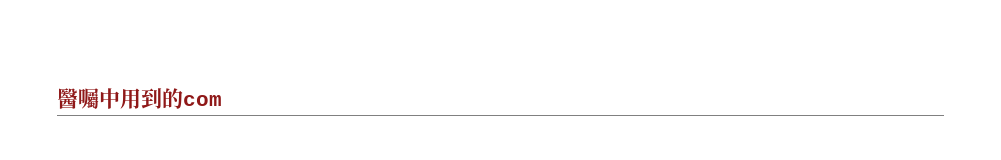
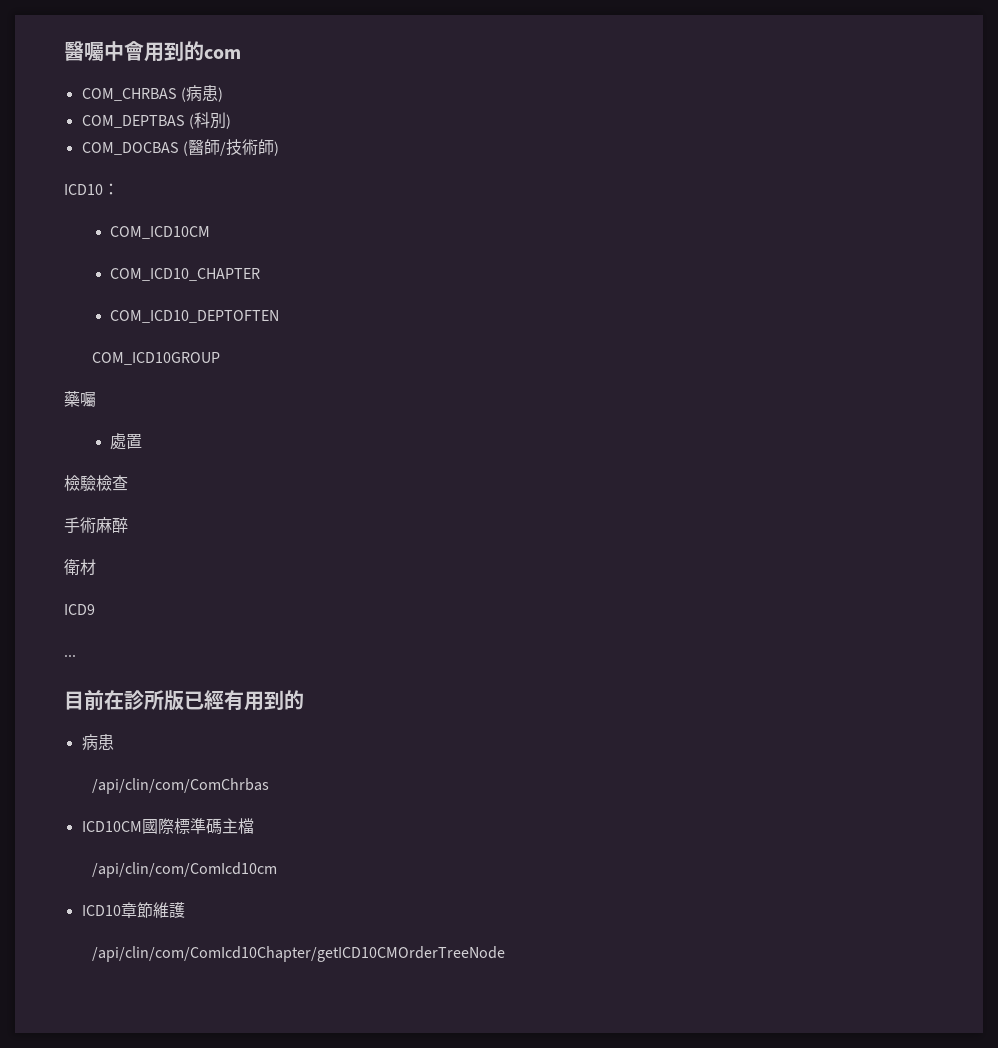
(120, 98) none -> [124,41,144,61] 會
(222, 100) none -> [81,85,223,102] [81,112,231,129] [81,139,279,156] [64,183,119,195] [109,226,210,239] [109,268,260,281] [109,310,279,323] [92,352,221,365] [64,391,96,407] [109,433,142,450] [64,475,128,491] [64,517,128,534] [64,559,96,575] [64,604,95,615] [64,654,76,657] [64,690,304,711] [81,734,114,751] [92,778,270,794] [81,818,254,835] [92,862,278,878] [81,902,185,918] [92,946,506,962] // COM_CHRBAS (病患) // COM_DEPTBAS (科別) // COM_DOCBAS (醫師/技術師) // ICD10： // COM_ICD10CM // COM_ICD10_CHAPTER // COM_ICD10_DEPTOFTEN // COM_ICD10GROUP // 藥囑 // 處置 // 檢驗檢查 // 手術麻醉 // 衛材 // ICD9 // ... // 目前在診所版已經有用到的 // 病患 // /api/clin/com/ComChrbas // ICD10CM國際標準碼主檔 // /api/clin/com/ComIcd10cm // ICD10章節維護 // /api/clin/com/ComIcd10Chapter/getICD10CMOrderTreeNode

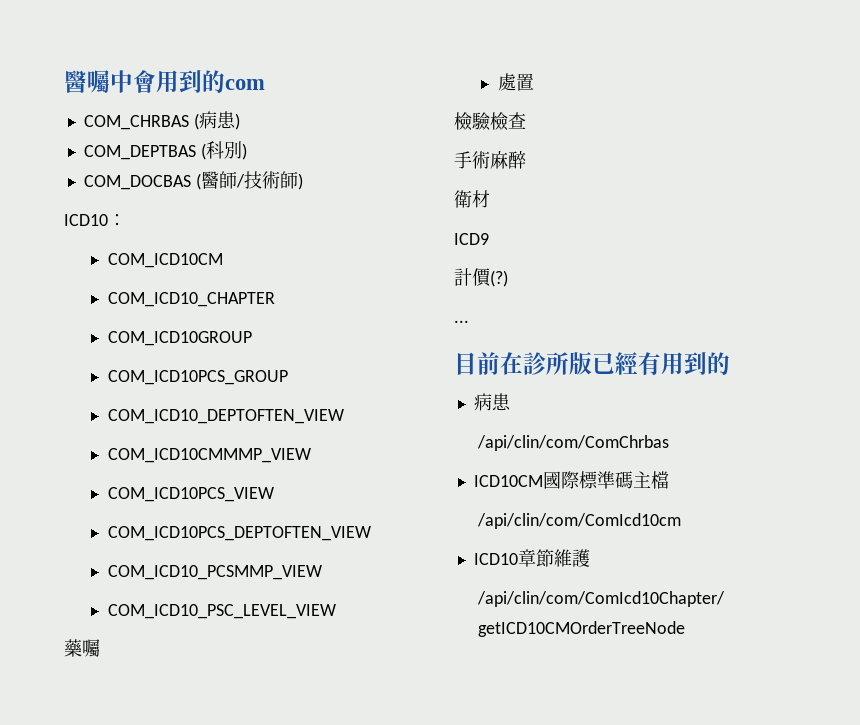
[109,310,279,323] [92,352,221,365] COM_ICD10_DEPTOFTEN // COM_ICD10GROUP -> [107,331,252,346] [107,370,288,385] [107,409,344,424] [107,448,311,463] [107,487,274,502] [107,526,371,541] [107,565,322,580] [107,604,336,619] COM_ICD10GROUP // COM_ICD10PCS_GROUP // COM_ICD10_DEPTOFTEN_VIEW // COM_ICD10CMMMP_VIEW // COM_ICD10PCS_VIEW // COM_ICD10PCS_DEPTOFTEN_VIEW // COM_ICD10_PCSMMP_VIEW // COM_ICD10_PSC_LEVEL_VIEW
(95, 609) none -> [454,268,508,287] // 計價(?)

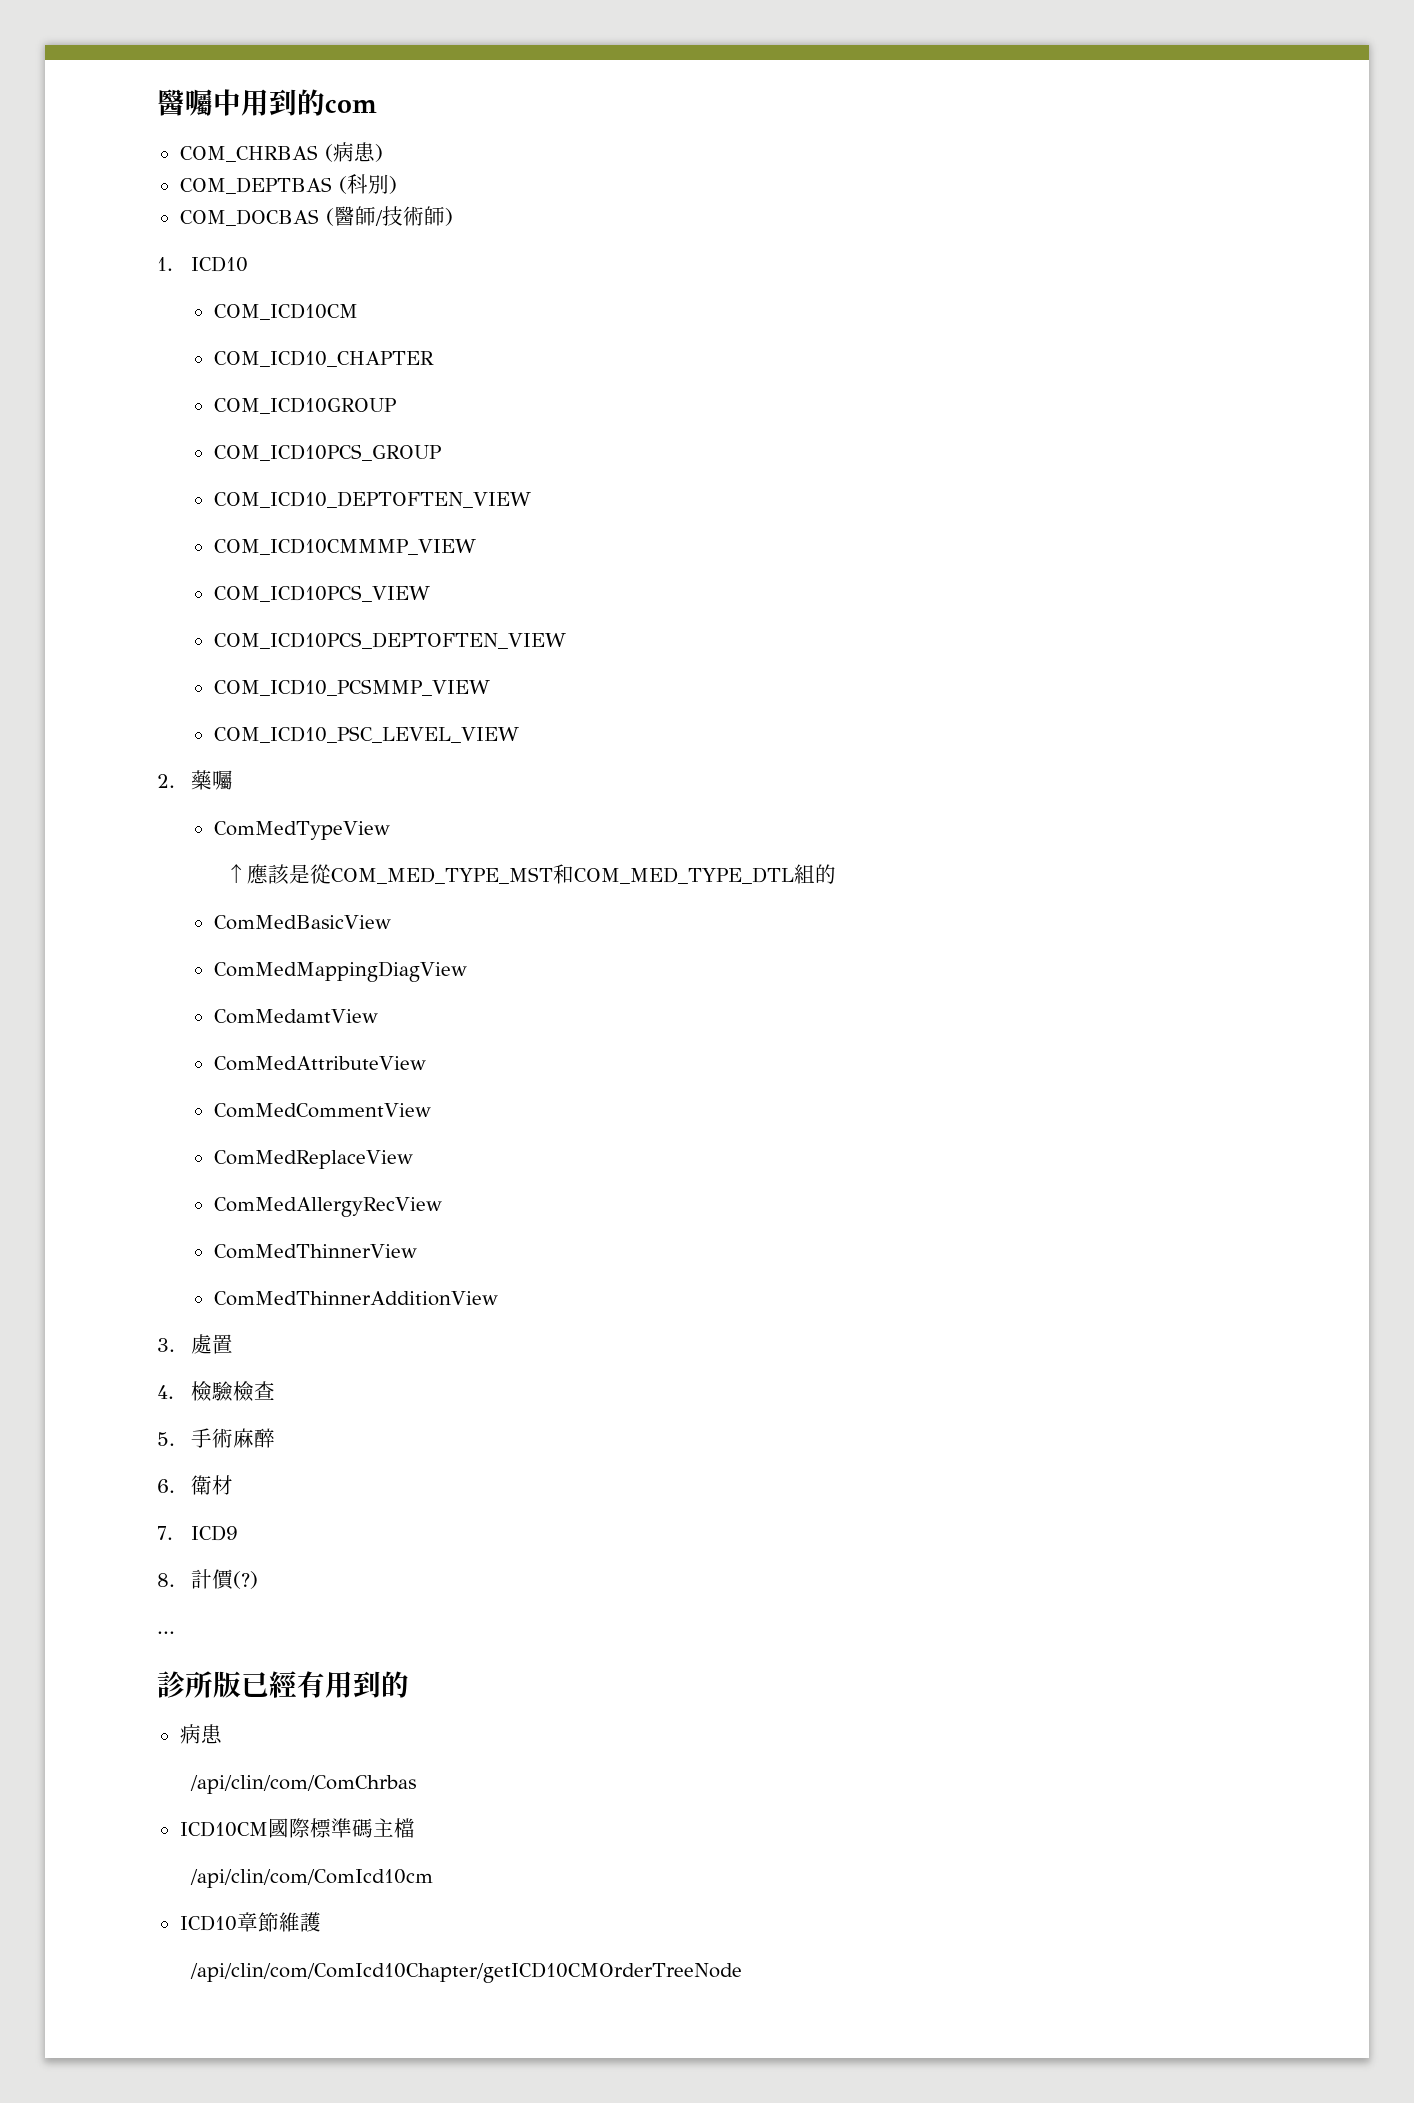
[133,70,156,93] 會 -> (241, 102) none
[64,214,126,226] ICD10： -> [157,256,249,272] 1. ICD10
(336, 611) none -> [157,774,175,788] 2.
(100, 648) none -> [213,821,390,840] [225,864,836,885] [213,915,391,930] [213,961,467,982] [213,1009,378,1024] [213,1056,426,1071] [213,1103,431,1118] [213,1150,413,1169] [213,1197,442,1217] [213,1244,417,1259] [213,1291,498,1306] [157,1338,175,1352] ComMedTypeView // ↑應該是從COM_MED_TYPE_MST和COM_MED_TYPE_DTL組的 // ComMedBasicView // ComMedMappingDiagView // ComMedamtView // ComMedAttributeView // ComMedCommentView // ComMedReplaceView // ComMedAllergyRecView // ComMedThinnerView // ComMedThinnerAdditionView // 3.
(534, 82) none -> [157,1385,174,1399] 4.
(526, 120) none -> [157,1432,175,1446] 5.
(526, 160) none -> [157,1479,175,1493] 6.
(490, 199) none -> [157,1526,173,1540] 7.
(489, 239) none -> [157,1573,175,1587] 8.
[454,352,523,375] 目前在 -> (175, 1632) none

